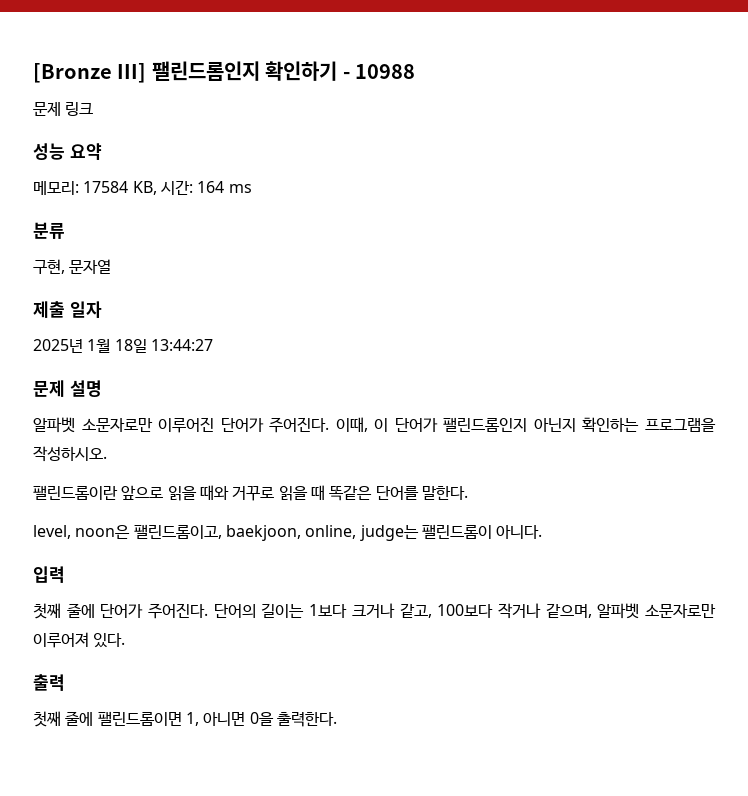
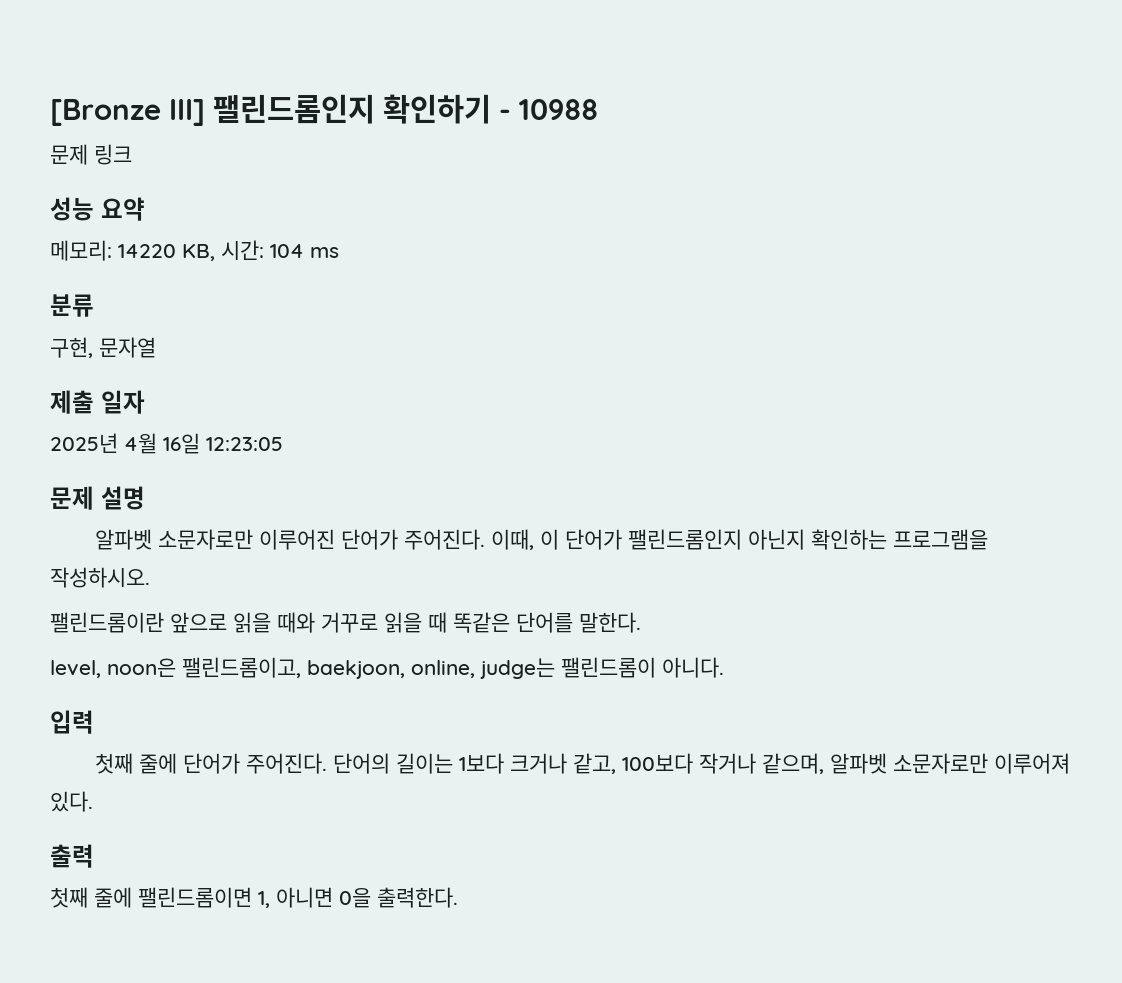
[83,181,129,193] 17584 -> [118,244,176,258] 14220
[197,181,225,193] 164 -> [270,244,304,258] 104
[87,338,213,353] 1월 18일 13:44:27 -> [124,433,283,454] 4월 16일 12:23:05

